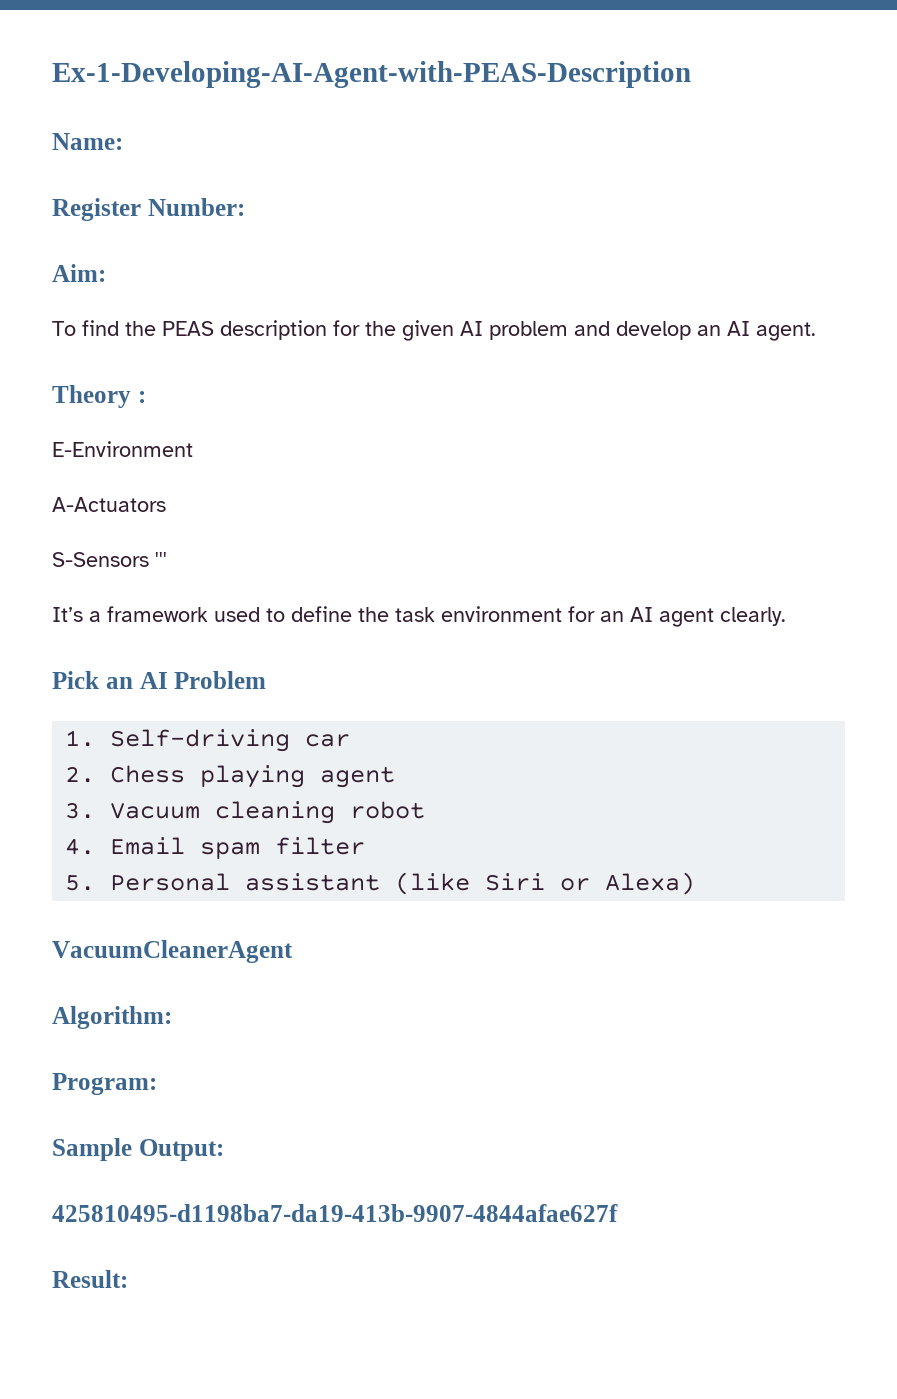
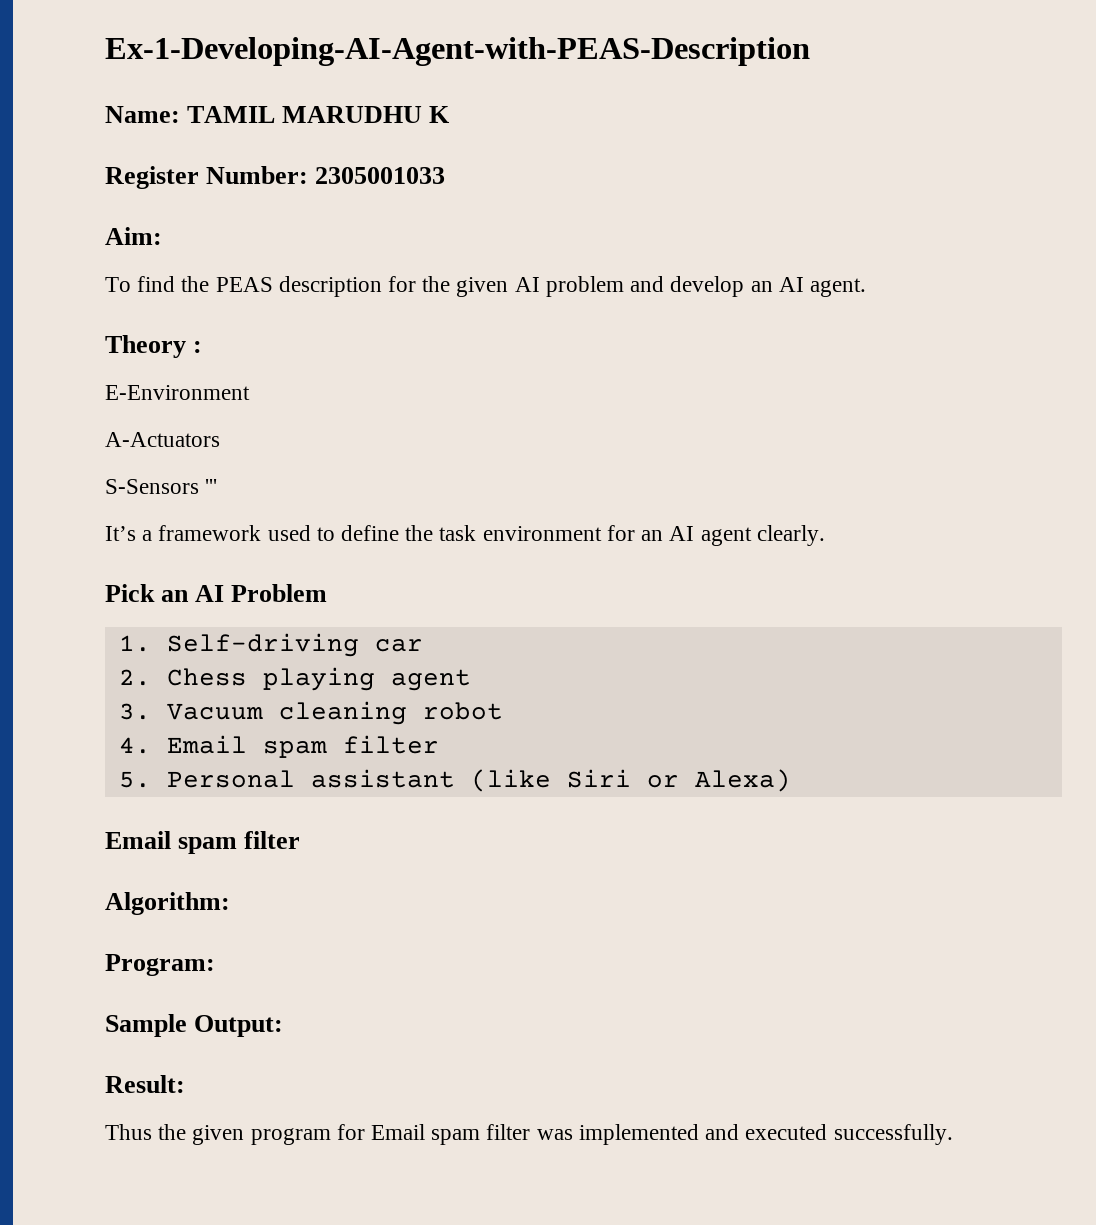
(123, 141) none -> [187,106,451,123] TAMIL MARUDHU K
(245, 207) none -> [315,167,446,184] 2305001033
[52,940,293,963] VacuumCleanerAgent -> [105,831,301,854] Email spam filter
[52,1204,618,1222] [52,1270,128,1288] 425810495-d1198ba7-da19-413b-9907-4844afae627f // Result: -> [105,1075,185,1093] [105,1124,953,1145] Result: // Thus the given program for Email spam filter was implemented and executed successfully.

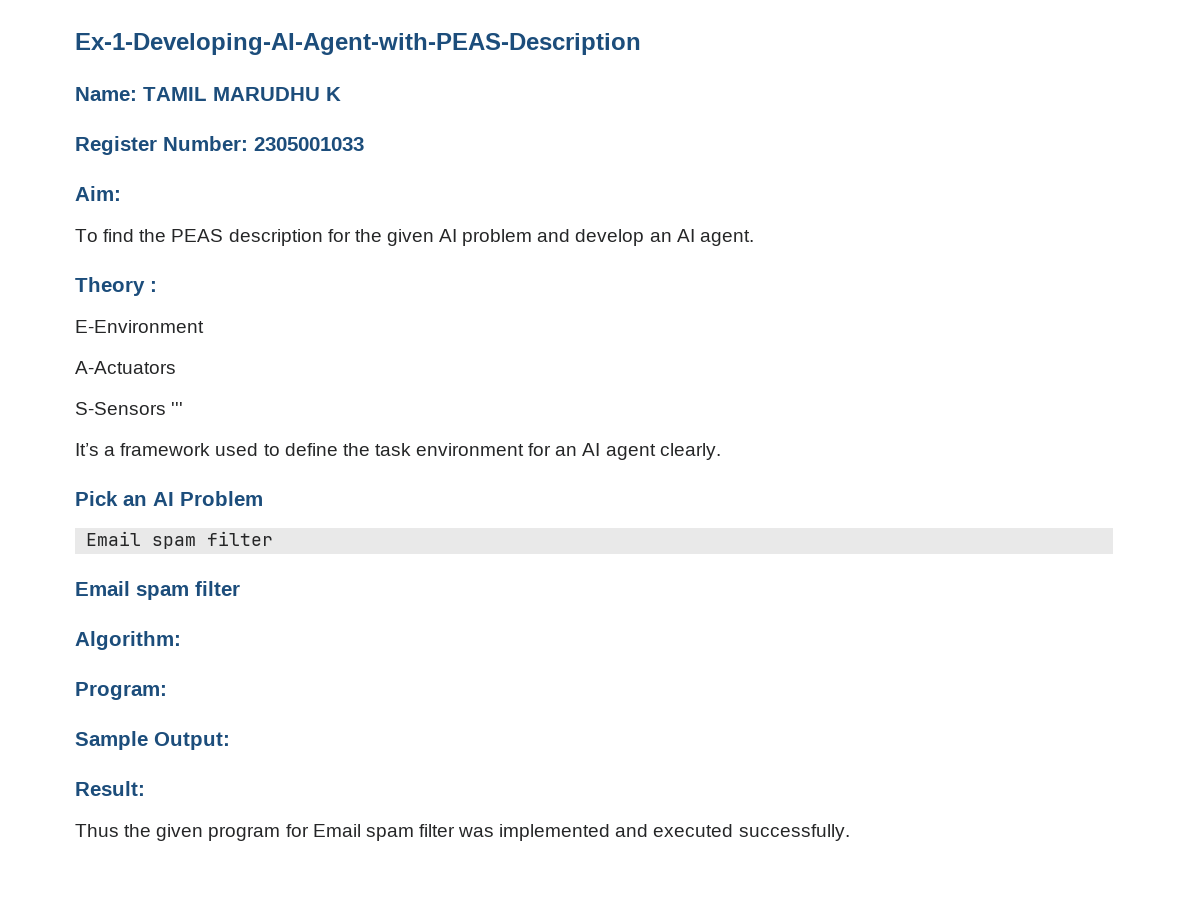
[118,633,423,657] [118,667,471,691] [118,701,503,725] [118,735,439,758] [118,769,791,792] 1. Self-driving car // 2. Chess playing agent // 3. Vacuum cleaning robot // 4. Email spam filter // 5. Personal assistant (like Siri or Alexa) -> [86,531,274,549] Email spam filter

